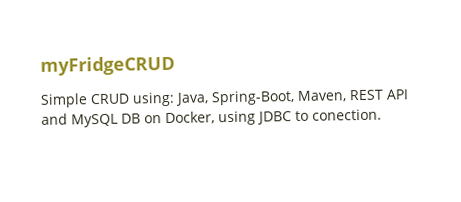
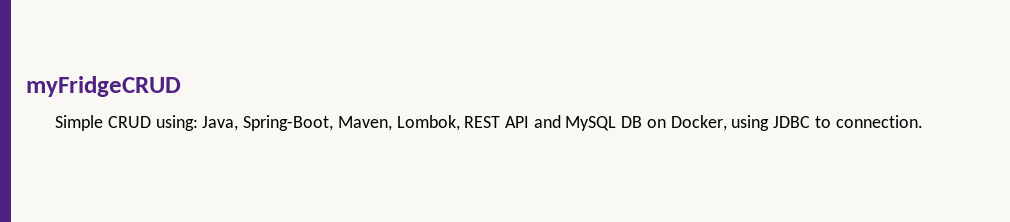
(347, 96) none -> [396,115,460,131] Lombok,
[312,108,382,121] conection. -> [835,115,923,128] connection.

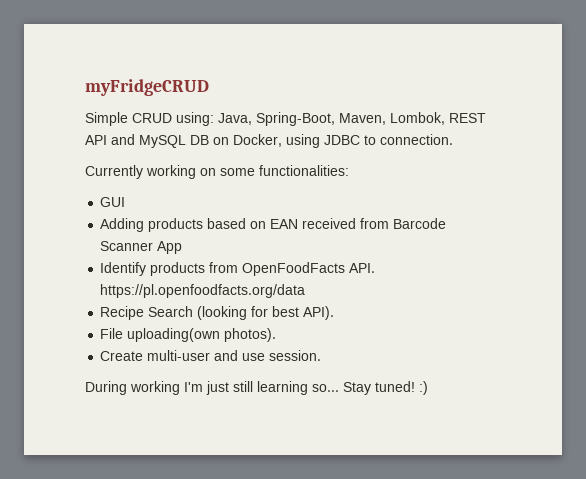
(923, 121) none -> [85,165,349,179] [100,197,126,207] [100,218,447,232] [100,241,183,254] [100,262,376,276] [100,284,306,298] [100,306,335,320] [100,328,277,342] [100,350,322,361] [85,381,428,395] // Currently working on some functionalities: // GUI // Adding products based on EAN received from Barcode Scanner App // Identify products from OpenFoodFacts API. https://pl.openfoodfacts.org/data // Recipe Search (looking for best API). // File uploading(own photos). // Create multi-user and use session. // During working I'm just still learning so... Stay tuned! :)

